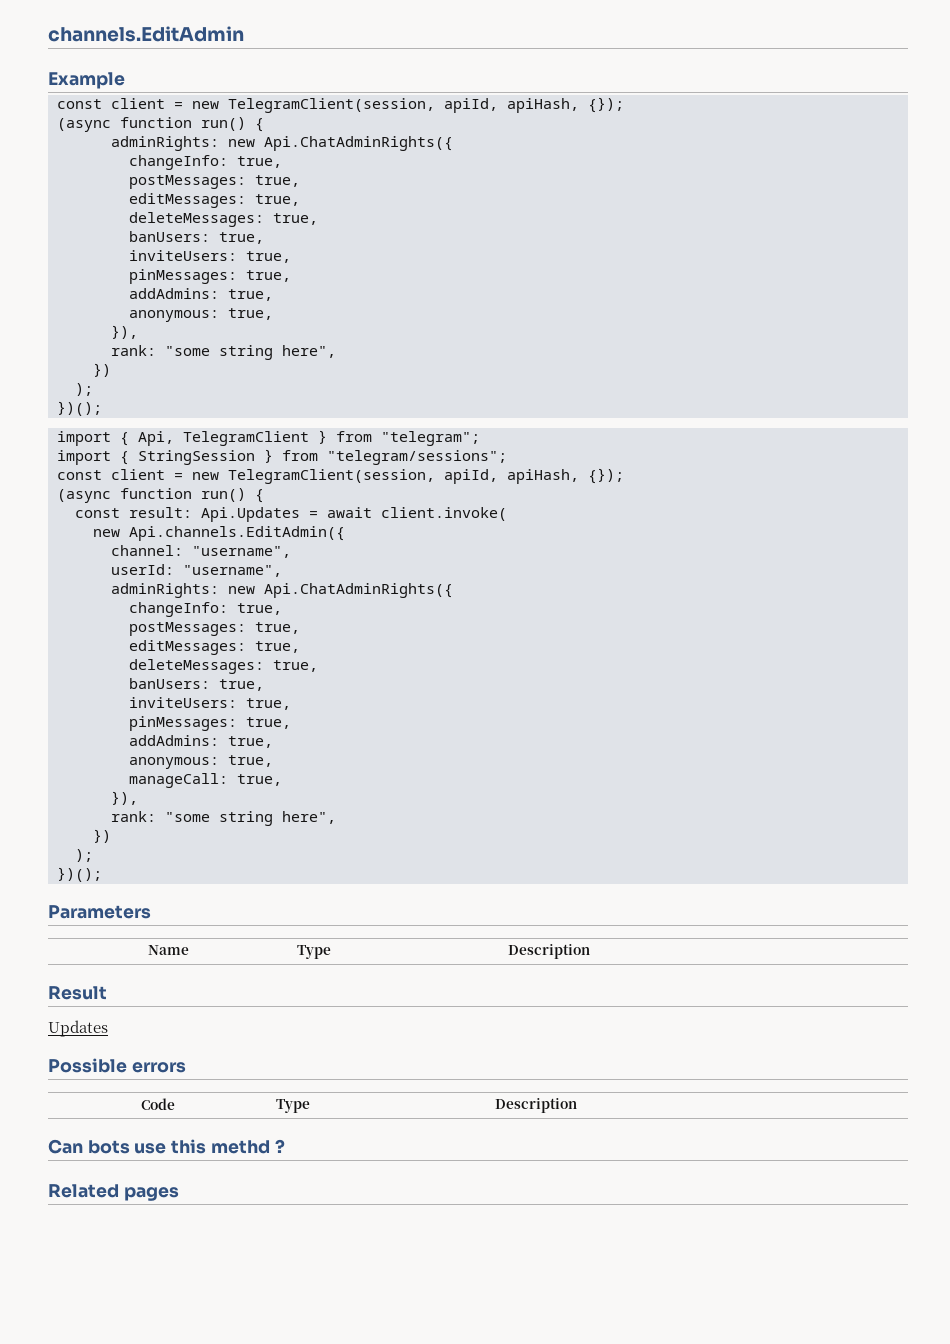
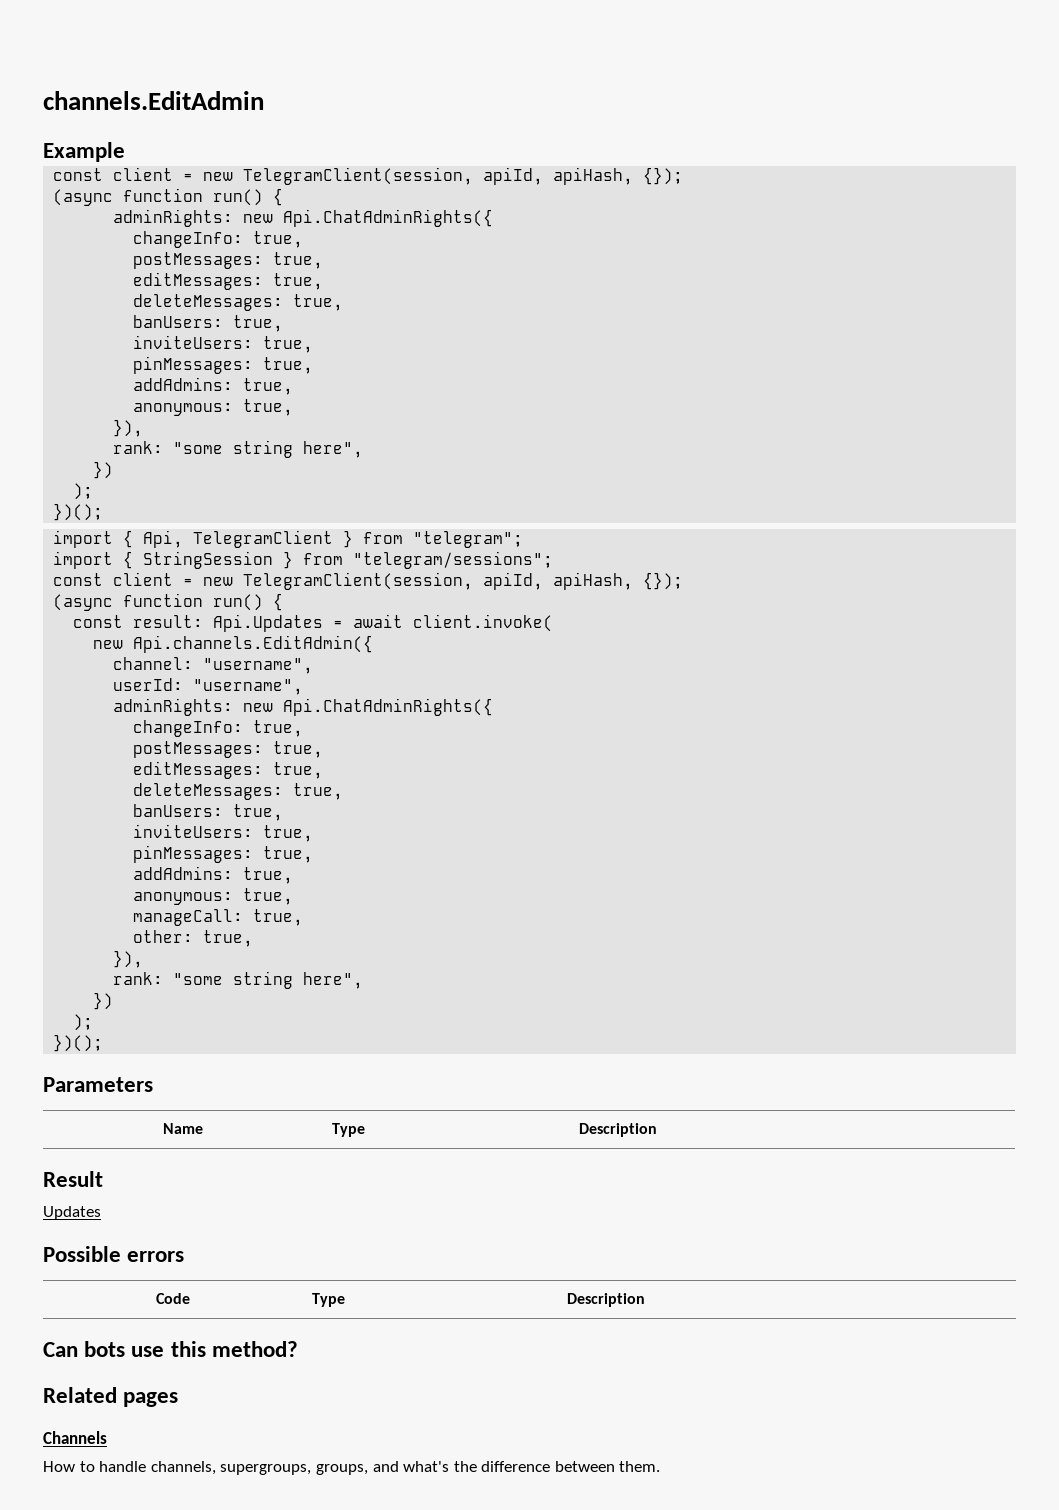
(282, 780) none -> [133,930,254,947] // other: true,
[210,1139,285,1154] methd ? -> [211,1341,298,1357] method?
(179, 1194) none -> [43,1431,107,1444] [43,1461,661,1475] // Channels // How to handle channels, supergroups, groups, and what's the difference between them.

